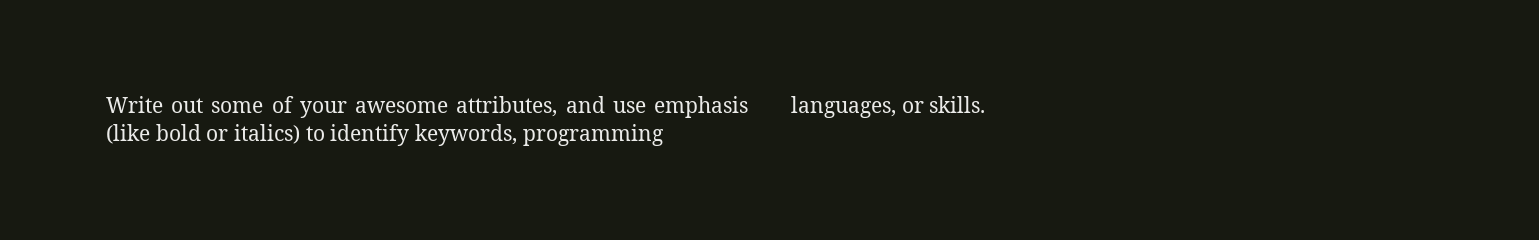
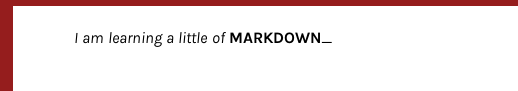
[106,96,748,118] [106,124,664,146] [791,96,986,118] Write out some of your awesome attributes, and use emphasis (like bold or italics) to identify keywords, programming languages, or skills. -> [74,31,333,47] I am learning a little of MARKDOWN_

